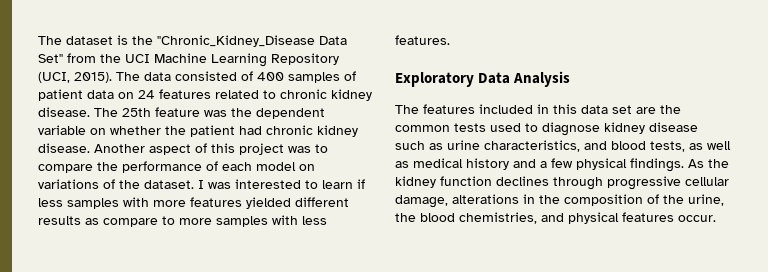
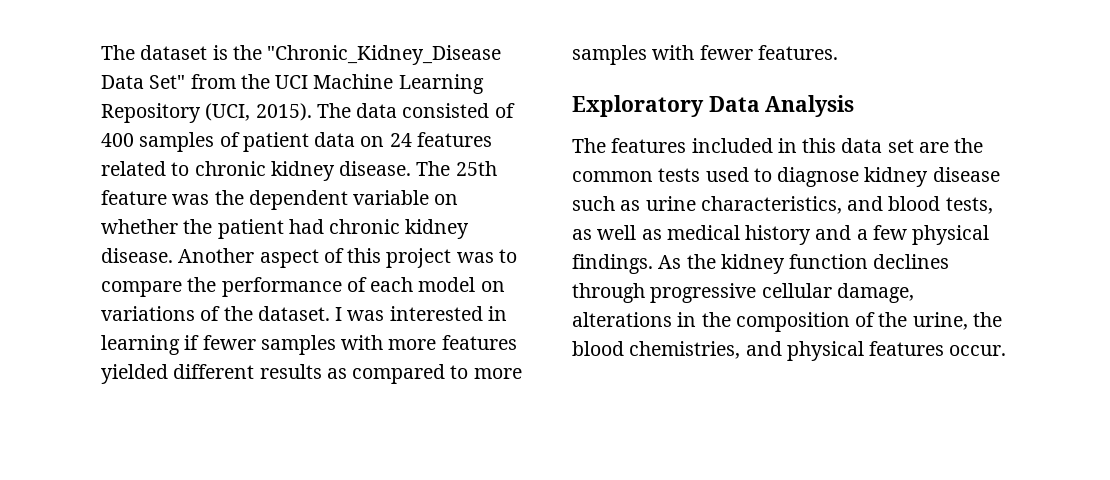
[305,179,365,189] [38,198,63,207] to learn if less -> [487,306,507,321] [101,335,256,355] in learning if fewer
[103,218,158,227] compare -> [352,364,446,384] compared
[302,216,327,225] less -> [699,45,753,60] fewer

